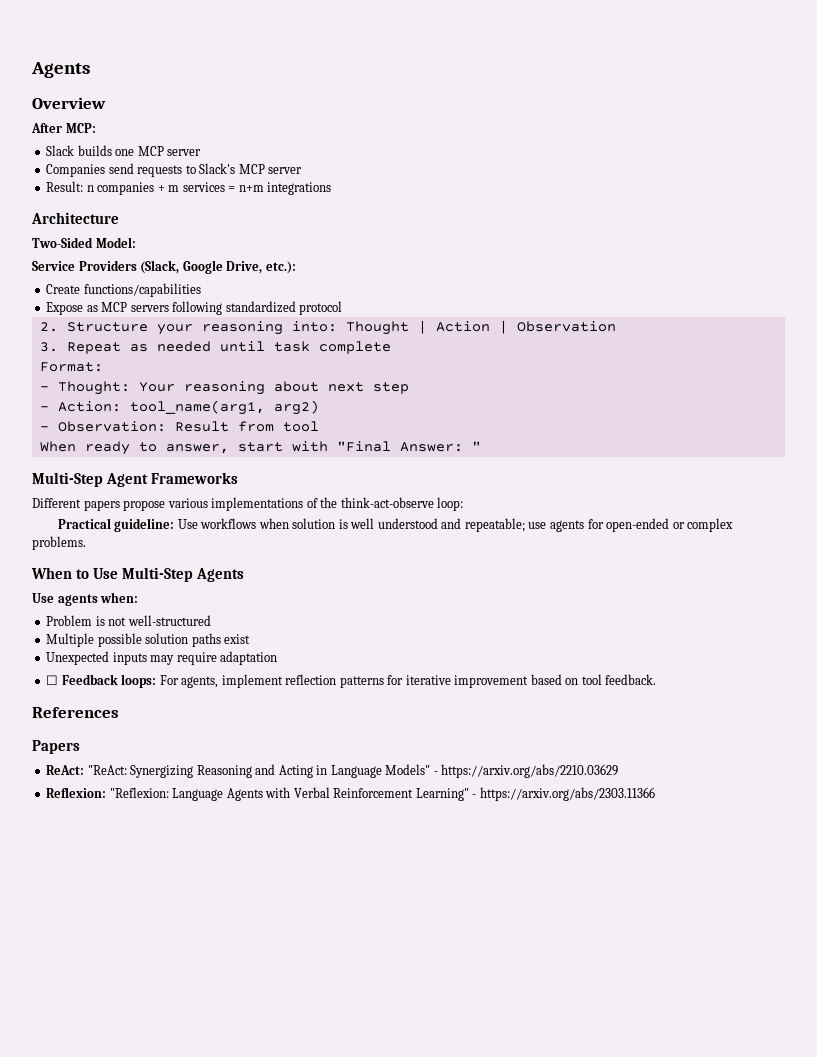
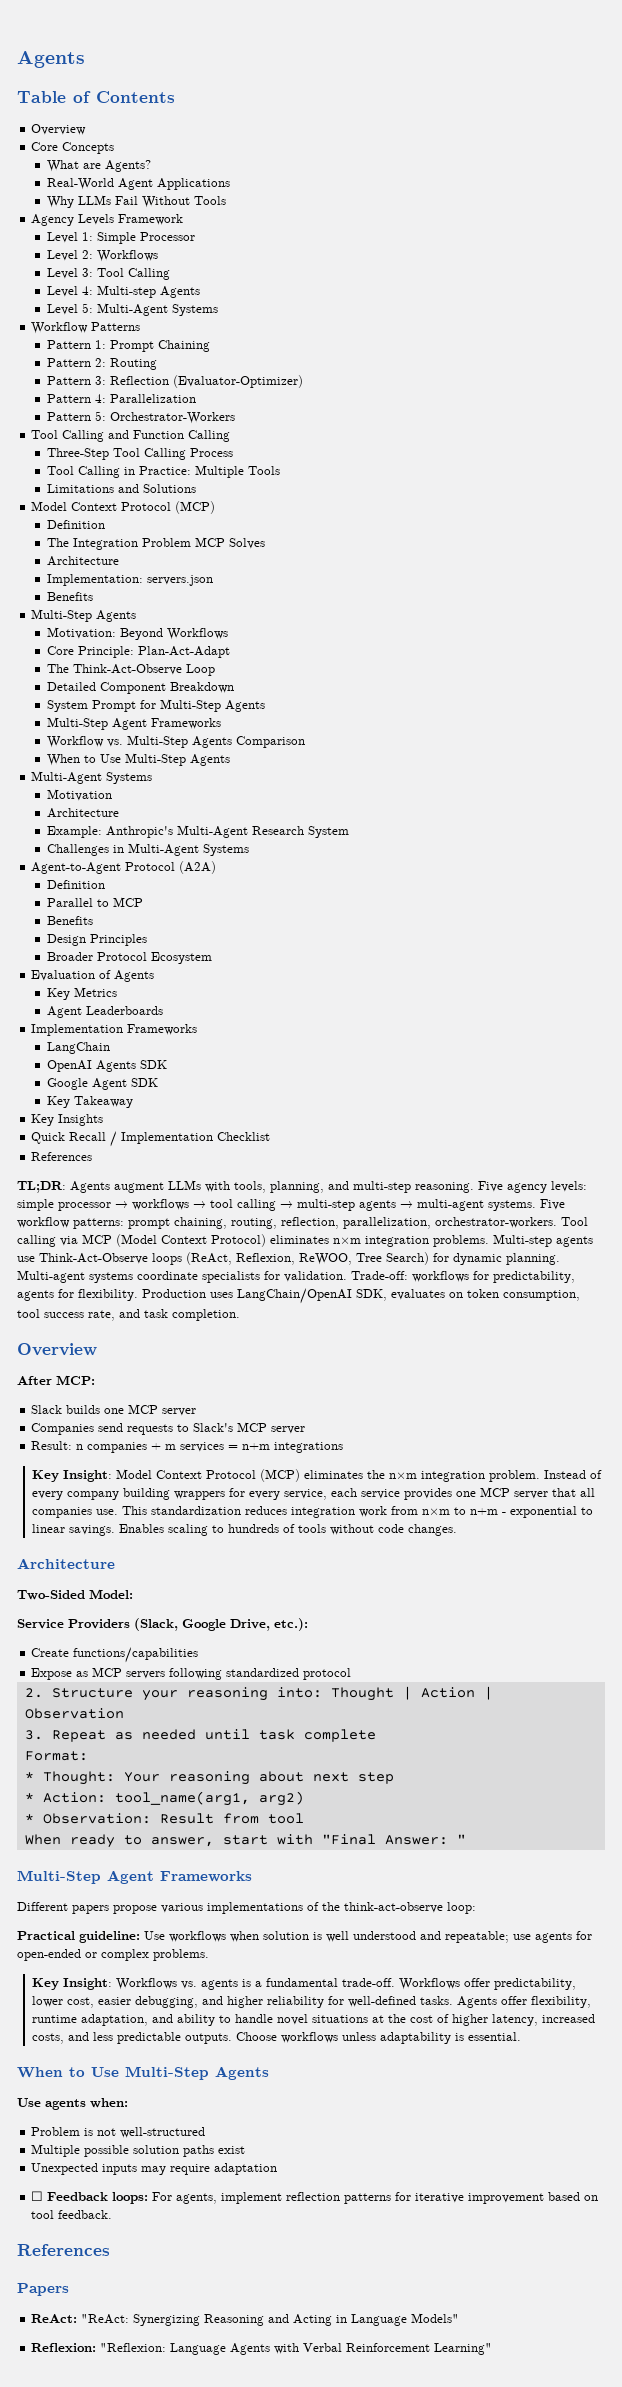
[31,62,90,78] Agents -> [17,51,85,68] [17,91,175,103] [31,124,87,135] [31,142,115,154] [46,160,151,172] [46,178,230,190] [46,195,226,208] [31,214,184,226] [46,232,195,244] [46,250,158,262] [46,268,170,280] [46,285,200,298] [46,303,218,316] [31,322,141,334] [46,340,210,352] [46,358,157,370] [46,375,303,388] [46,394,196,403] [46,411,235,424] [31,430,231,442] [46,448,233,460] [46,465,280,478] [46,484,196,493] [31,501,216,514] [46,520,105,529] [46,537,265,550] [46,556,119,566] [46,574,213,586] [46,592,93,601] [31,609,137,622] [46,627,228,640] [46,646,230,658] [46,664,215,676] [46,682,234,694] [46,699,265,712] [46,717,221,730] [46,735,305,748] [46,753,230,766] [31,771,153,784] [46,789,112,801] [46,808,119,818] [46,825,349,838] [46,843,249,856] [31,861,217,874] [46,880,105,889] [46,897,143,907] [46,916,93,925] [46,934,147,946] [46,952,212,964] [31,970,155,982] [46,987,117,1000] [46,1006,163,1018] [31,1024,198,1036] [46,1042,110,1054] [46,1060,167,1072] [46,1078,158,1090] [46,1096,133,1108] [31,1114,104,1126] [31,1131,271,1147] [31,1152,93,1161] [17,1180,587,1193] [17,1199,565,1211] [17,1217,588,1229] [17,1234,593,1247] [17,1252,560,1265] [17,1270,575,1283] [17,1288,580,1304] [17,1309,240,1321] Agents // Table of Contents // Overview // Core Concepts // What are Agents? // Real-World Agent Applications // Why LLMs Fail Without Tools // Agency Levels Framework // Level 1: Simple Processor // Level 2: Workflows // Level 3: Tool Calling // Level 4: Multi-step Agents // Level 5: Multi-Agent Systems // Workflow Patterns // Pattern 1: Prompt Chaining // Pattern 2: Routing // Pattern 3: Reflection (Evaluator-Optimizer) // Pattern 4: Parallelization // Pattern 5: Orchestrator-Workers // Tool Calling and Function Calling // Three-Step Tool Calling Process // Tool Calling in Practice: Multiple Tools // Limitations and Solutions // Model Context Protocol (MCP) // Definition // The Integration Problem MCP Solves // Architecture // Implementation: servers.json // Benefits // Multi-Step Agents // Motivation: Beyond Workflows // Core Principle: Plan-Act-Adapt // The Think-Act-Observe Loop // Detailed Component Breakdown // System Prompt for Multi-Step Agents // Multi-Step Agent Frameworks // Workflow vs. Multi-Step Agents Comparison // When to Use Multi-Step Agents // Multi-Agent Systems // Motivation // Architecture // Example: Anthropic's Multi-Agent Research System // Challenges in Multi-Agent Systems // Agent-to-Agent Protocol (A2A) // Definition // Parallel to MCP // Benefits // Design Principles // Broader Protocol Ecosystem // Evaluation of Agents // Key Metrics // Agent Leaderboards // Implementation Frameworks // LangChain // OpenAI Agents SDK // Google Agent SDK // Key Takeaway // Key Insights // Quick Recall / Implementation Checklist // References // TL;DR: Agents augment LLMs with tools, planning, and multi-step reasoning. Five agency levels: simple processor → workflows → tool calling → multi-step agents → multi-agent systems. Five workflow patterns: prompt chaining, routing, reflection, parallelization, orchestrator-workers. Tool calling via MCP (Model Context Protocol) eliminates n×m integration problems. Multi-step agents use Think-Act-Observe loops (ReAct, Reflexion, ReWOO, Tree Search) for dynamic planning. Multi-agent systems coordinate specialists for validation. Trade-off: workflows for predictability, agents for flexibility. Production uses LangChain/OpenAI SDK, evaluates on token consumption, tool success rate, and task completion.
(332, 188) none -> [32,1469,603,1482] [32,1487,596,1500] [32,1506,594,1518] [32,1524,458,1536] // Key Insight: Model Context Protocol (MCP) eliminates the n×m integration problem. Instead of every company building wrappers for every service, each service provides one MCP server that all companies use. This standardization reduces integration work from n×m to n+m - exponential to linear savings. Enables scaling to hundreds of tools without code changes.
[39,386,49,391] - -> [24,1772,34,1781] *
[39,406,49,411] - -> [24,1793,34,1802] *
[39,426,49,431] - -> [24,1814,34,1823] *
(86, 543) none -> [32,1978,577,1990] [32,1996,592,2008] [32,2014,596,2026] [32,2032,522,2044] // Key Insight: Workflows vs. agents is a fundamental trade-off. Workflows offer predictability, lower cost, easier debugging, and higher reliability for well-defined tasks. Agents offer flexibility, runtime adaptation, and ability to handle novel situations at the cost of higher latency, increased costs, and less predictable outputs. Choose workflows unless adaptability is essential.
[433,764,619,778] - https://arxiv.org/abs/2210.03629 -> (460, 2318) none
[472,787,655,801] - https://arxiv.org/abs/2303.11366 -> (493, 2349) none

